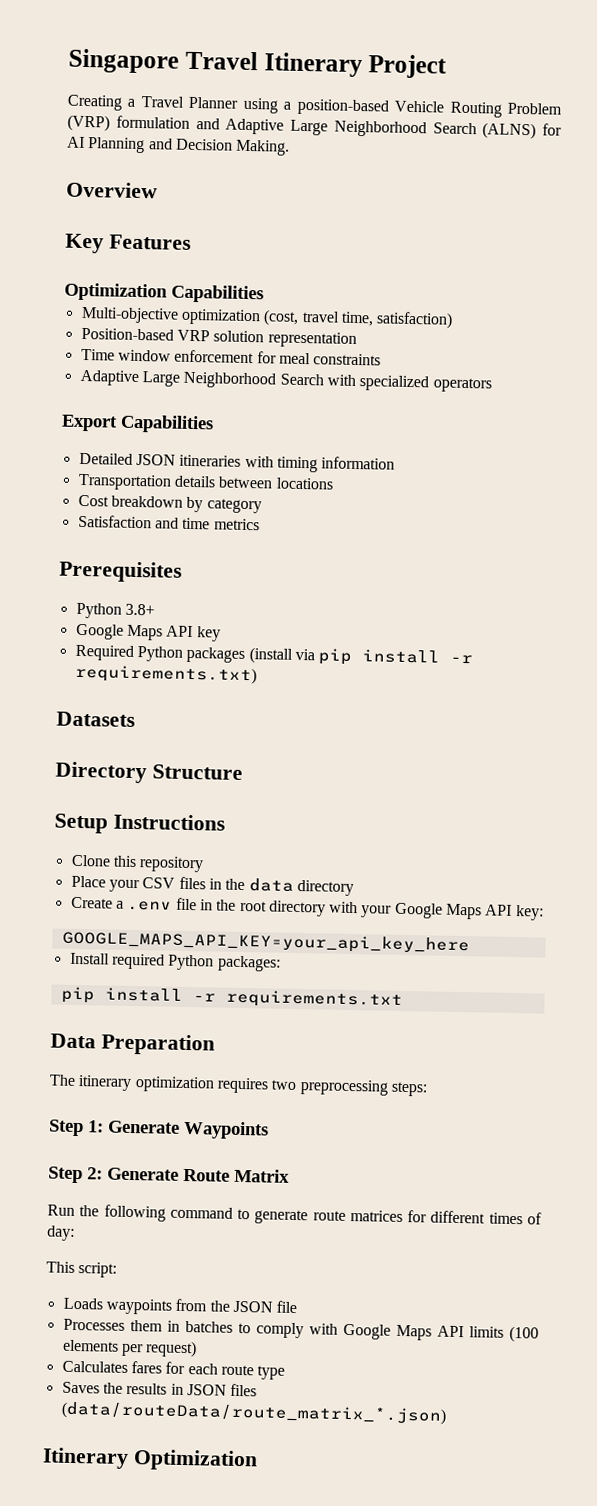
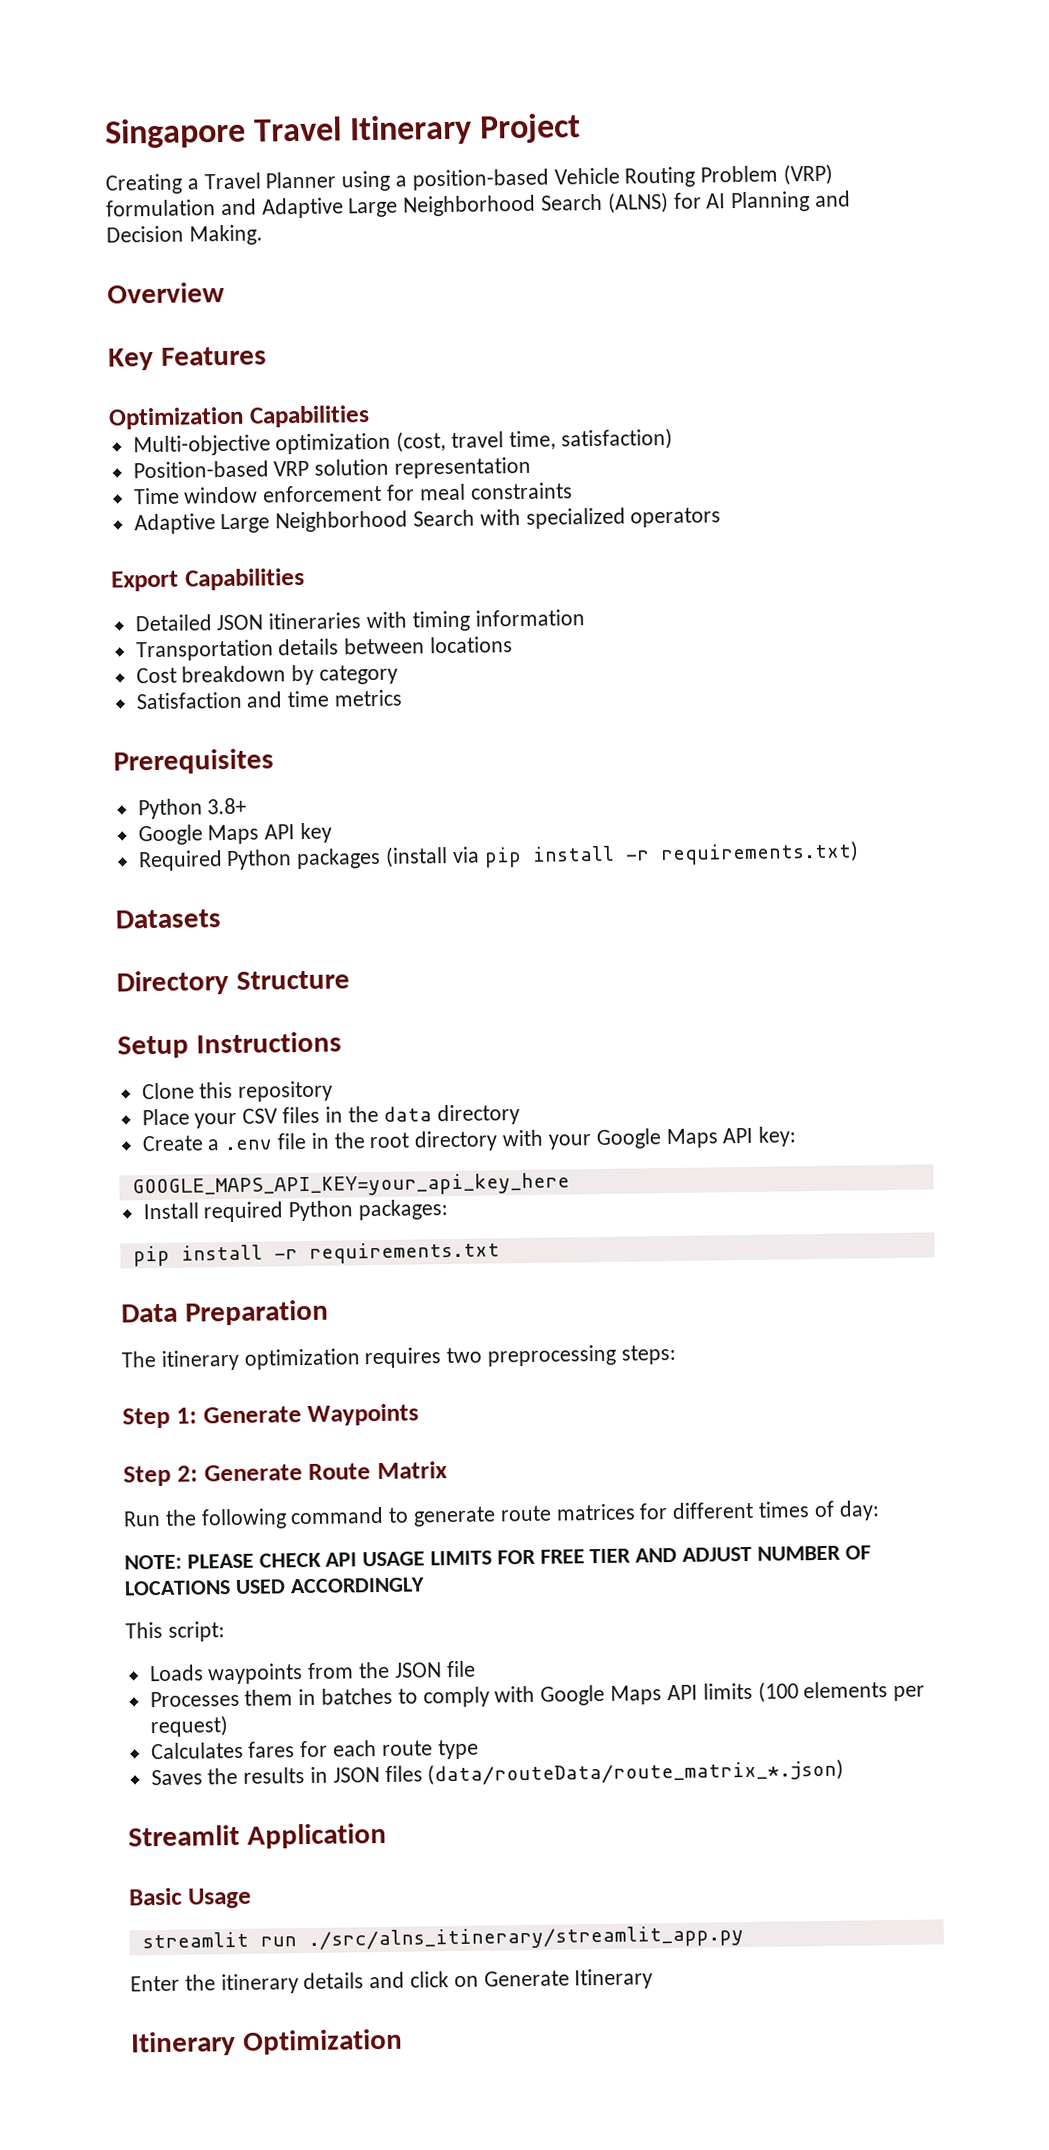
(75, 1233) none -> [124,1545,871,1570] [124,1577,425,1596] // NOTE: PLEASE CHECK API USAGE LIMITS FOR FREE TIER AND ADJUST NUMBER OF LOCATIONS USED ACCORDINGLY
(447, 1413) none -> [128,1822,387,1849] [129,1887,252,1909] [141,1925,744,1952] [130,1968,654,1995] // Streamlit Application // Basic Usage // streamlit run ./src/alns_itinerary/streamlit_app.py // Enter the itinerary details and click on Generate Itinerary

